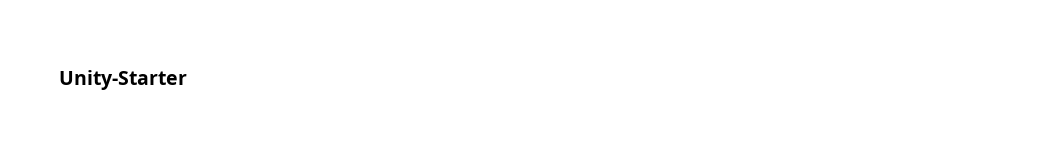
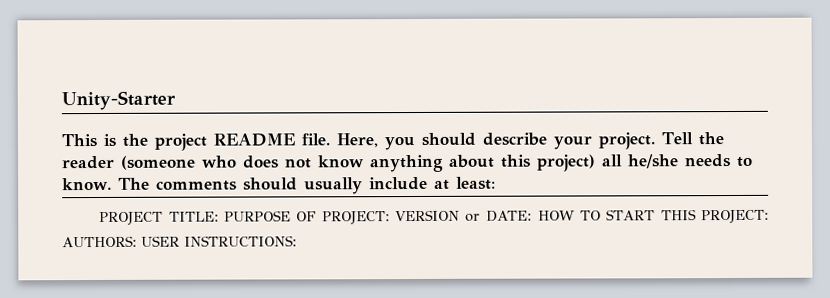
(187, 80) none -> [61,132,724,151] [62,154,753,173] [62,176,496,195] [99,209,770,225] [62,235,297,248] // This is the project README file. Here, you should describe your project. Tell the reader (someone who does not know anything about this project) all he/she needs to know. The comments should usually include at least: // PROJECT TITLE: PURPOSE OF PROJECT: VERSION or DATE: HOW TO START THIS PROJECT: AUTHORS: USER INSTRUCTIONS:

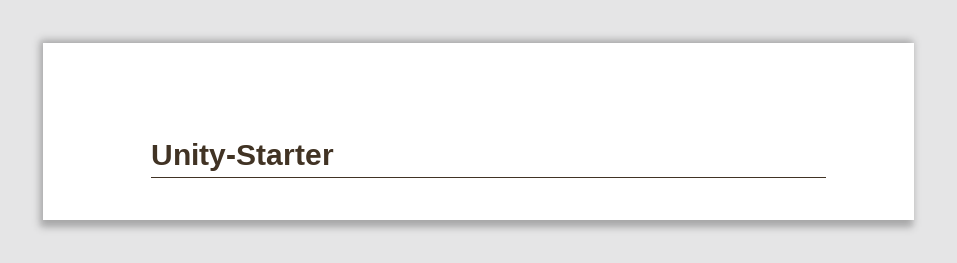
[61,132,724,151] [62,154,753,173] [62,176,496,195] [99,209,770,225] [62,235,297,248] // This is the project README file. Here, you should describe your project. Tell the reader (someone who does not know anything about this project) all he/she needs to know. The comments should usually include at least: // PROJECT TITLE: PURPOSE OF PROJECT: VERSION or DATE: HOW TO START THIS PROJECT: AUTHORS: USER INSTRUCTIONS: -> (334, 157) none

